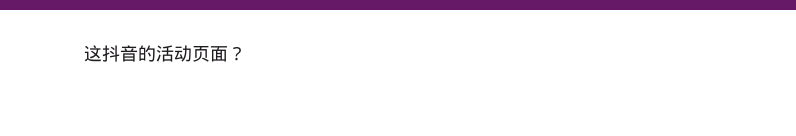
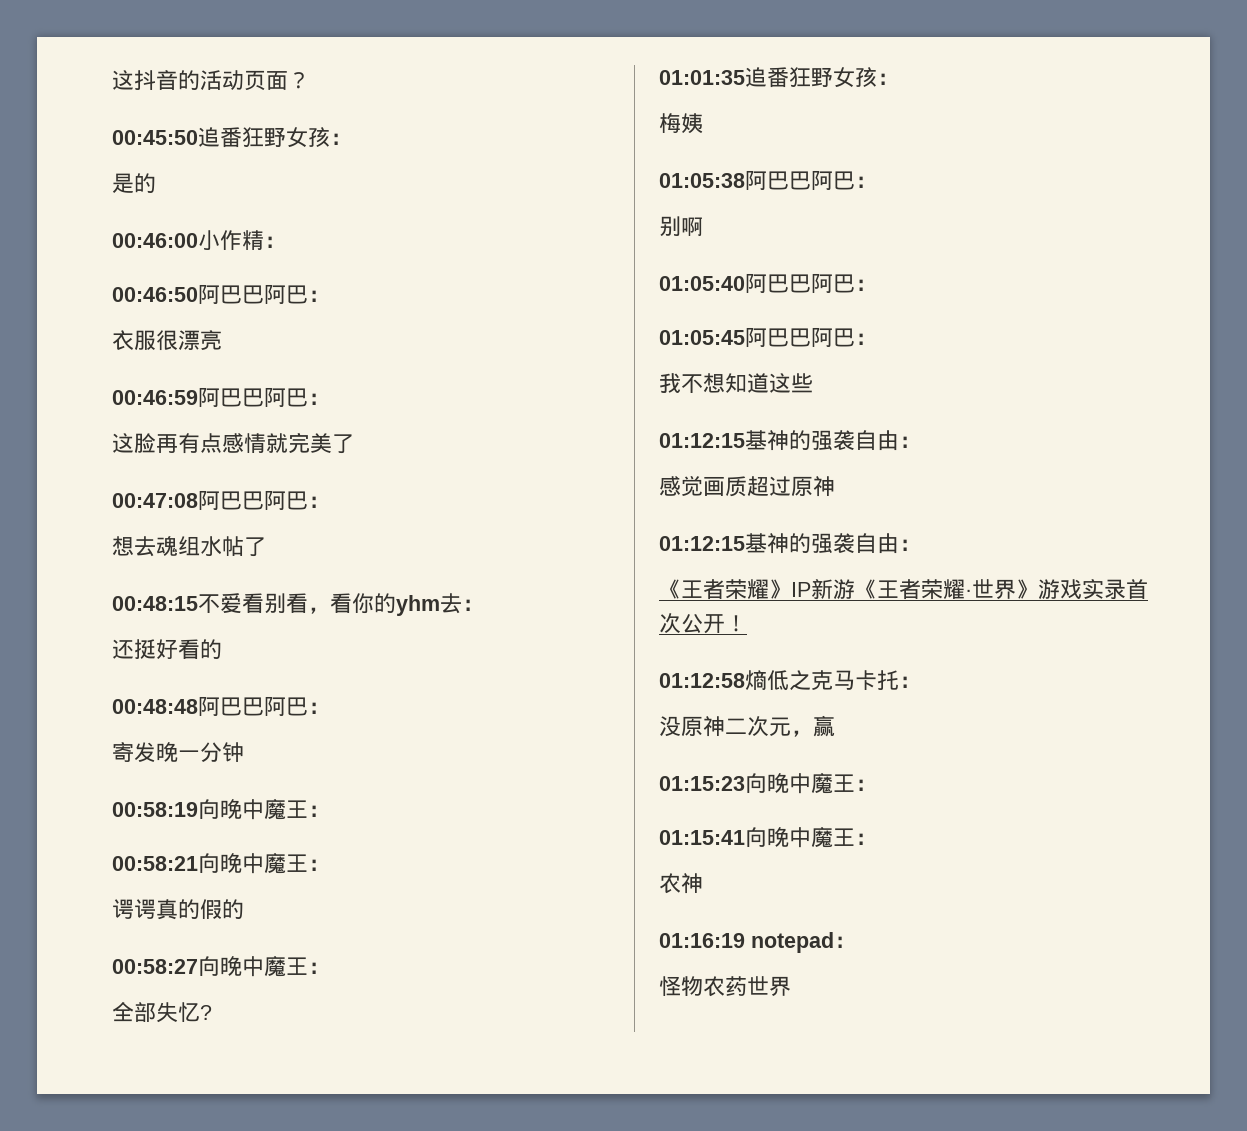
(246, 53) none -> [112,127,352,148] [112,173,156,193] [112,230,286,250] [112,284,330,304] [112,330,222,351] [112,387,330,407] [112,432,354,454] [112,490,330,510] [112,536,266,557] [112,593,484,616] [112,639,222,660] [112,696,330,716] [112,742,244,762] [112,799,330,820] [112,853,330,874] [112,899,244,920] [112,956,330,977] [112,1002,212,1023] [659,67,899,88] [659,113,703,134] [659,170,877,190] [659,216,703,237] [659,273,877,293] [659,327,877,347] [659,373,813,393] [659,430,921,451] [659,476,835,497] [659,533,921,554] [659,579,1148,600] [659,613,747,634] [659,670,921,691] [659,715,835,737] [659,773,877,794] [659,827,877,848] [659,873,703,894] [659,932,856,953] [659,976,791,997] // 00:45:50追番狂野女孩： // 是的 // 00:46:00小作精： // 00:46:50阿巴巴阿巴： // 衣服很漂亮 // 00:46:59阿巴巴阿巴： // 这脸再有点感情就完美了 // 00:47:08阿巴巴阿巴： // 想去魂组水帖了 // 00:48:15不爱看别看，看你的yhm去： // 还挺好看的 // 00:48:48阿巴巴阿巴： // 寄发晚一分钟 // 00:58:19向晚中魔王： // 00:58:21向晚中魔王： // 谔谔真的假的 // 00:58:27向晚中魔王： // 全部失忆? // 01:01:35追番狂野女孩： // 梅姨 // 01:05:38阿巴巴阿巴： // 别啊 // 01:05:40阿巴巴阿巴： // 01:05:45阿巴巴阿巴： // 我不想知道这些 // 01:12:15基神的强袭自由： // 感觉画质超过原神 // 01:12:15基神的强袭自由： // 《王者荣耀》IP新游《王者荣耀·世界》游戏实录首次公开！ // 01:12:58熵低之克马卡托： // 没原神二次元，赢 // 01:15:23向晚中魔王： // 01:15:41向晚中魔王： // 农神 // 01:16:19 notepad： // 怪物农药世界

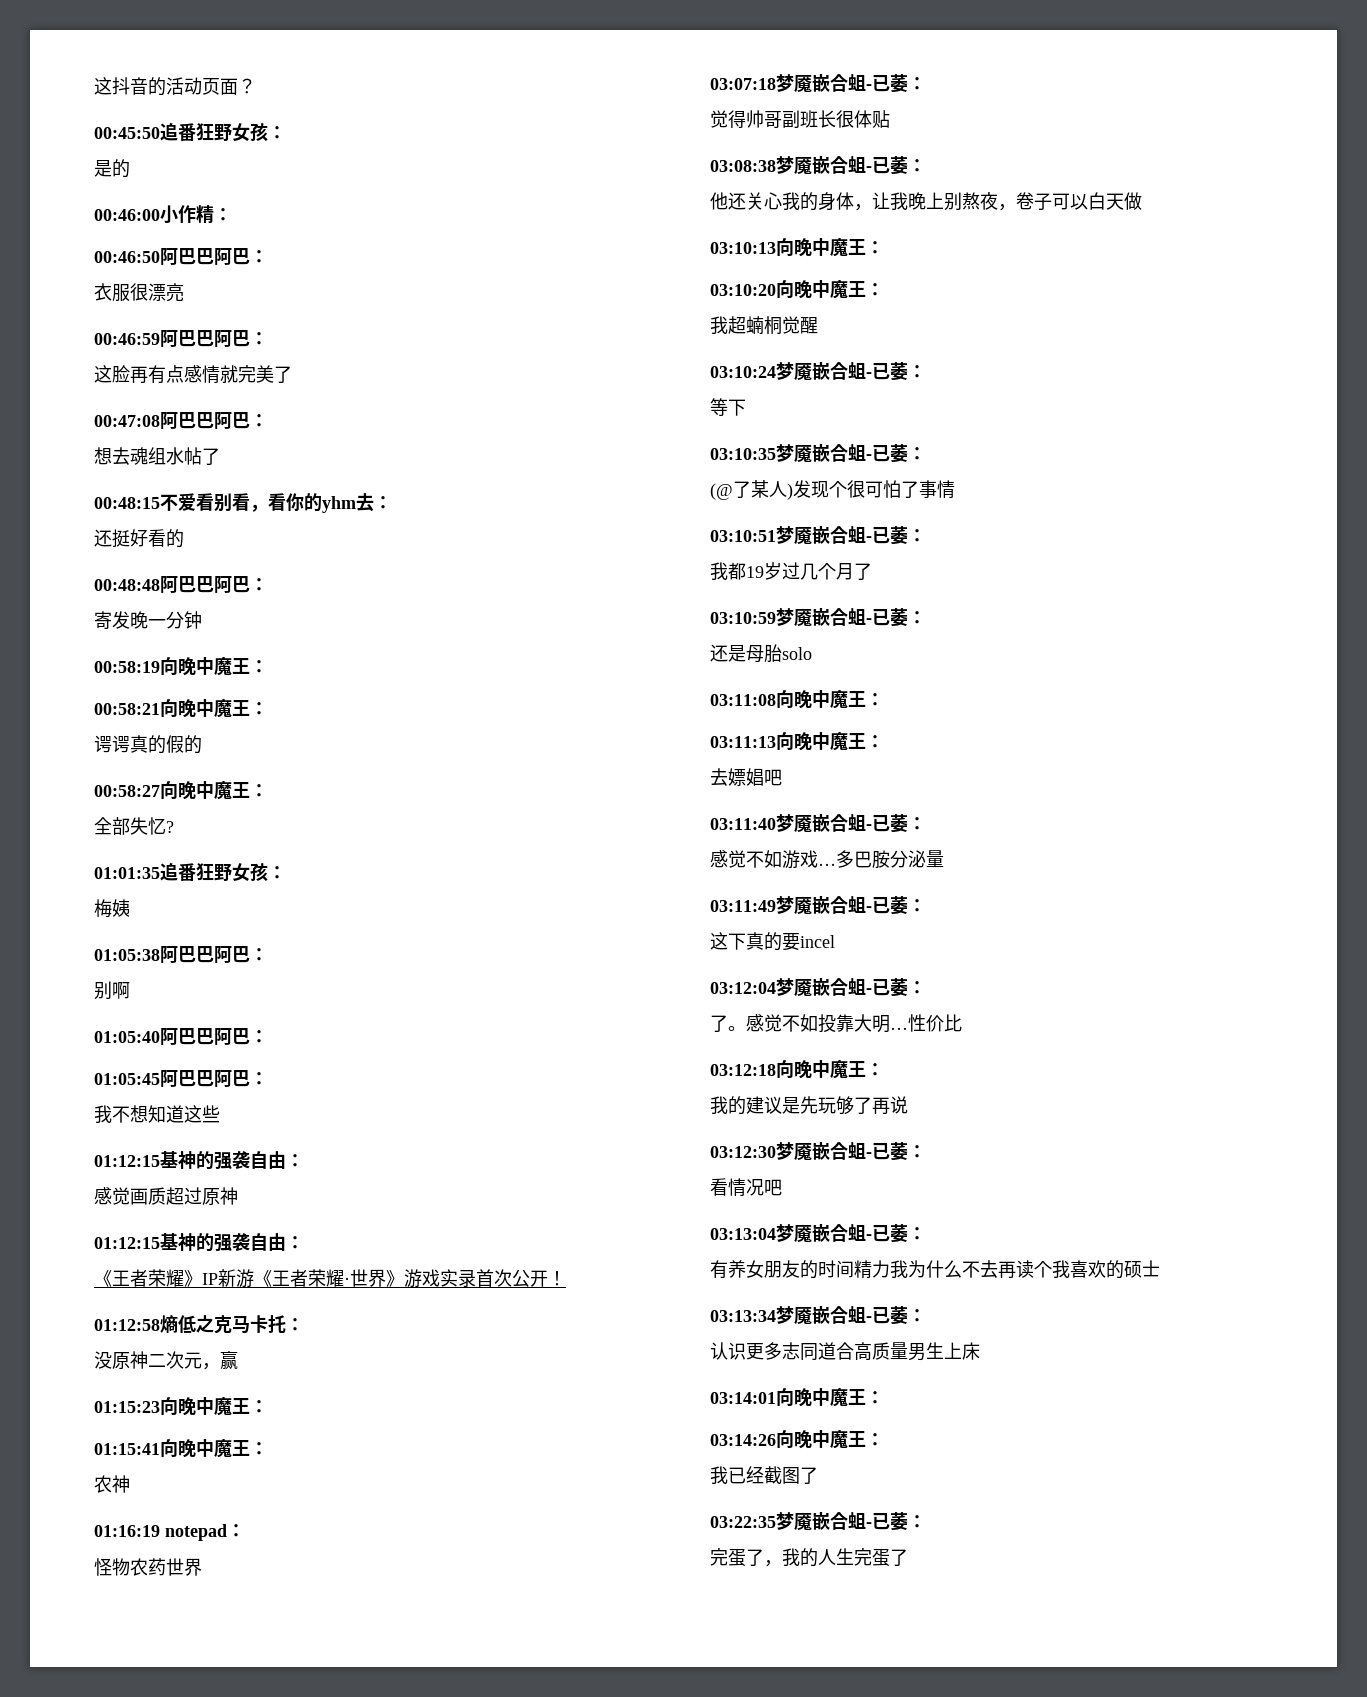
(791, 986) none -> [710,74,926,92] [710,110,890,129] [710,156,926,174] [710,192,1142,211] [710,238,884,257] [710,280,884,299] [710,316,818,334] [710,362,926,380] [710,398,746,416] [710,444,926,462] [710,480,955,500] [710,526,926,544] [710,562,872,580] [710,608,926,626] [710,644,812,663] [710,690,884,709] [710,732,884,751] [710,768,782,786] [710,814,926,832] [710,850,944,869] [710,896,926,914] [710,932,835,951] [710,978,926,996] [710,1014,962,1033] [710,1060,884,1079] [710,1096,908,1115] [710,1142,926,1160] [710,1178,782,1197] [710,1224,926,1242] [710,1260,1160,1279] [710,1306,926,1324] [710,1342,980,1361] [710,1388,884,1407] [710,1430,884,1449] [710,1466,818,1484] [710,1512,926,1530] [710,1548,908,1567] // 03:07:18梦魇嵌合蛆-已萎： // 觉得帅哥副班长很体贴 // 03:08:38梦魇嵌合蛆-已萎： // 他还关心我的身体，让我晚上别熬夜，卷子可以白天做 // 03:10:13向晚中魔王： // 03:10:20向晚中魔王： // 我超蝻桐觉醒 // 03:10:24梦魇嵌合蛆-已萎： // 等下 // 03:10:35梦魇嵌合蛆-已萎： // (@了某人)发现个很可怕了事情 // 03:10:51梦魇嵌合蛆-已萎： // 我都19岁过几个月了 // 03:10:59梦魇嵌合蛆-已萎： // 还是母胎solo // 03:11:08向晚中魔王： // 03:11:13向晚中魔王： // 去嫖娼吧 // 03:11:40梦魇嵌合蛆-已萎： // 感觉不如游戏…多巴胺分泌量 // 03:11:49梦魇嵌合蛆-已萎： // 这下真的要incel // 03:12:04梦魇嵌合蛆-已萎： // 了。感觉不如投靠大明…性价比 // 03:12:18向晚中魔王： // 我的建议是先玩够了再说 // 03:12:30梦魇嵌合蛆-已萎： // 看情况吧 // 03:13:04梦魇嵌合蛆-已萎： // 有养女朋友的时间精力我为什么不去再读个我喜欢的硕士 // 03:13:34梦魇嵌合蛆-已萎： // 认识更多志同道合高质量男生上床 // 03:14:01向晚中魔王： // 03:14:26向晚中魔王： // 我已经截图了 // 03:22:35梦魇嵌合蛆-已萎： // 完蛋了，我的人生完蛋了

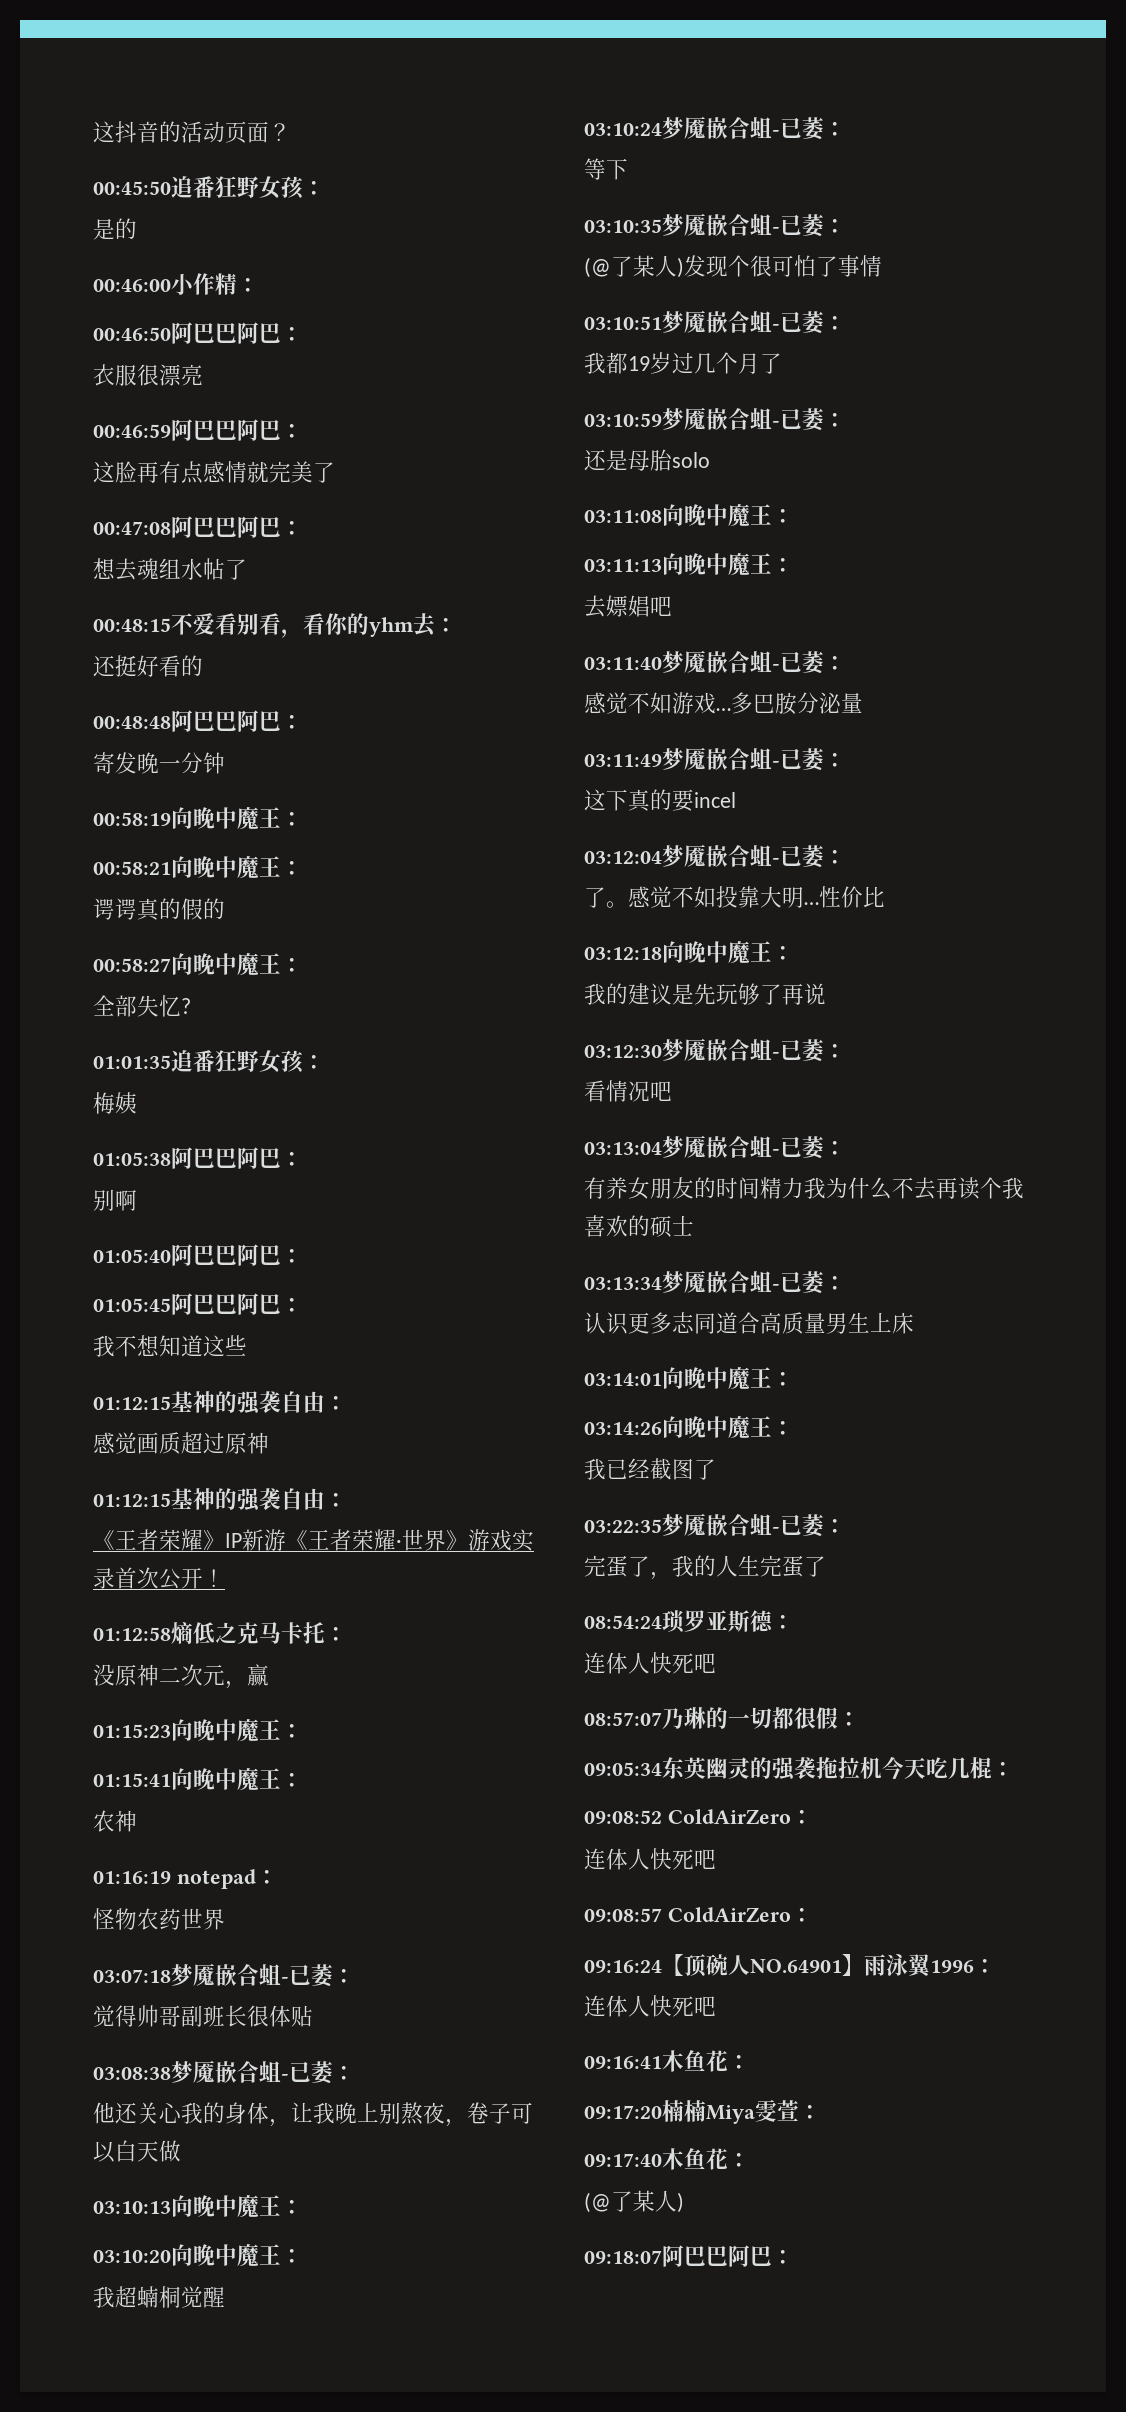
(908, 1557) none -> [584,1610,794,1633] [584,1652,716,1674] [584,1707,860,1729] [584,1756,1014,1781] [584,1809,813,1824] [584,1848,716,1870] [584,1907,813,1922] [584,1953,996,1978] [584,1995,716,2017] [584,2050,750,2072] [584,2099,821,2124] [584,2148,750,2170] [584,2190,684,2213] [584,2245,794,2267] // 08:54:24琐罗亚斯德： // 连体人快死吧 // 08:57:07乃琳的一切都很假： // 09:05:34东英幽灵的强袭拖拉机今天吃几棍： // 09:08:52 ColdAirZero： // 连体人快死吧 // 09:08:57 ColdAirZero： // 09:16:24【顶碗人NO.64901】雨泳翼1996： // 连体人快死吧 // 09:16:41木鱼花： // 09:17:20楠楠Miya雯萱： // 09:17:40木鱼花： // (@了某人) // 09:18:07阿巴巴阿巴：

